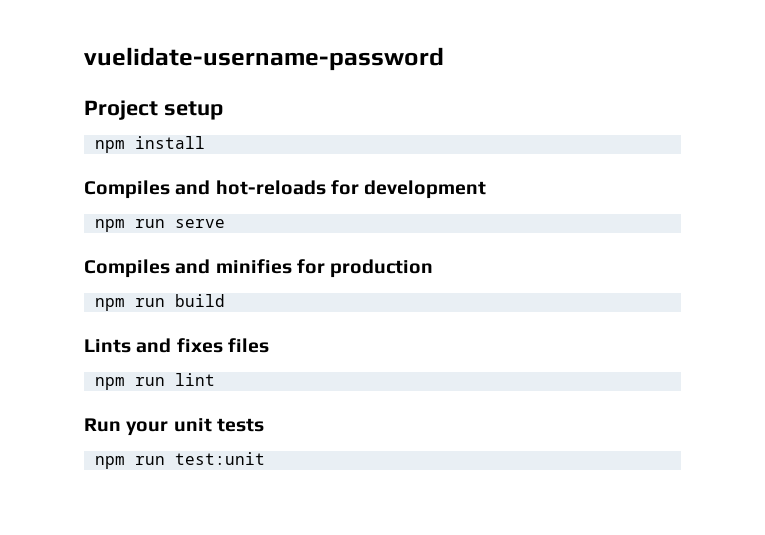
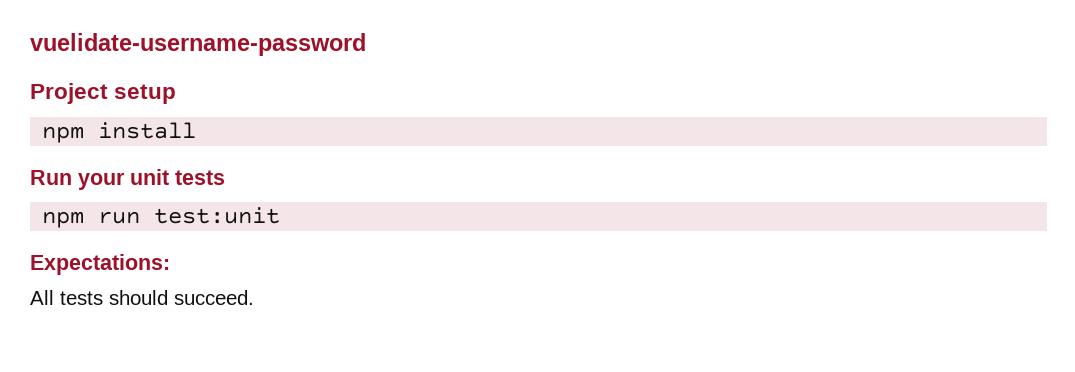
[84,180,487,199] [94,219,225,232] [84,259,434,278] [94,294,225,311] [84,338,269,353] [94,373,215,390] // Compiles and hot-reloads for development // npm run serve // Compiles and minifies for production // npm run build // Lints and fixes files // npm run lint -> (197, 130) none
(265, 458) none -> [30,254,170,275] [30,290,254,305] // Expectations: // All tests should succeed.

